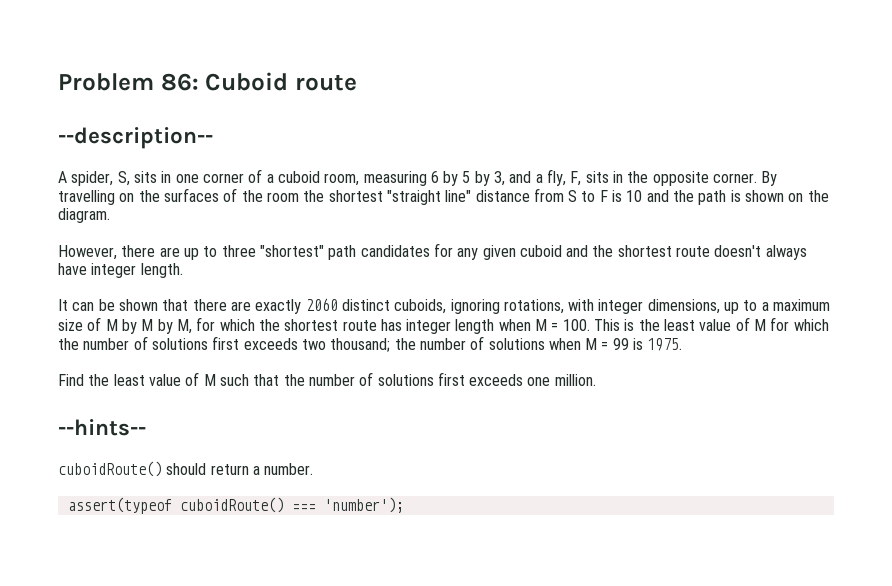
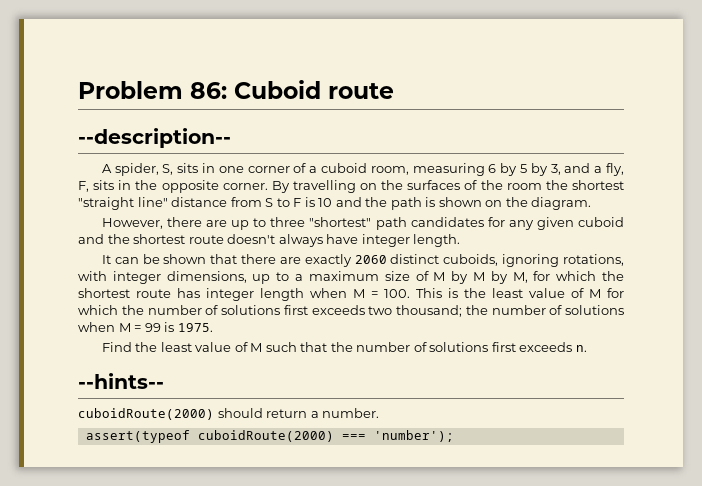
[527,374,596,386] one million. -> [575,345,587,352] n.
[58,461,162,477] cuboidRoute() -> [78,408,214,420] cuboidRoute(2000)
[179,497,284,513] cuboidRoute() -> [197,430,334,442] cuboidRoute(2000)

